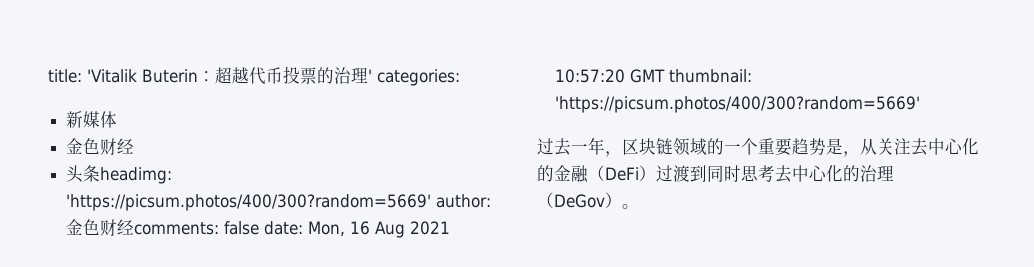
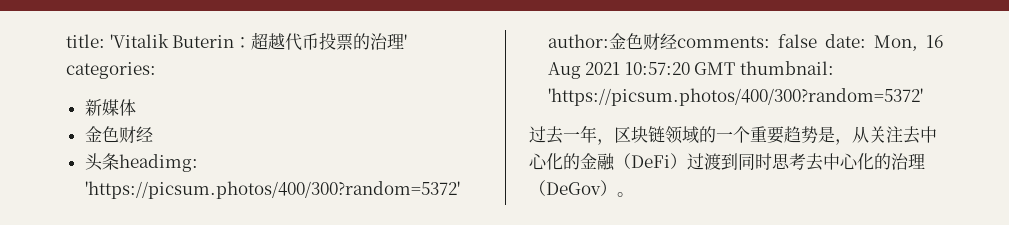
[66,194,432,211] 'https://picsum.photos/400/300?random=5669' -> [84,181,460,199] 'https://picsum.photos/400/300?random=5372'
[555,96,921,113] 'https://picsum.photos/400/300?random=5669' -> [547,88,923,106] 'https://picsum.photos/400/300?random=5372'

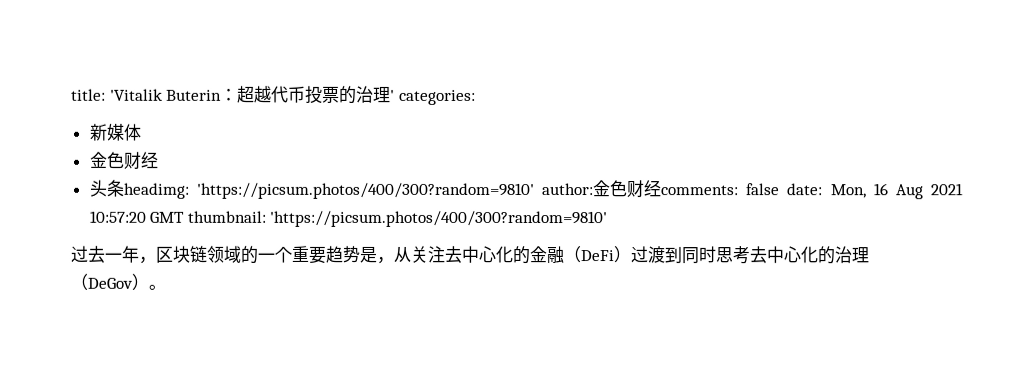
[84,181,460,199] 'https://picsum.photos/400/300?random=5372' -> [195,182,535,200] 'https://picsum.photos/400/300?random=9810'
[547,88,923,106] 'https://picsum.photos/400/300?random=5372' -> [269,210,608,228] 'https://picsum.photos/400/300?random=9810'

